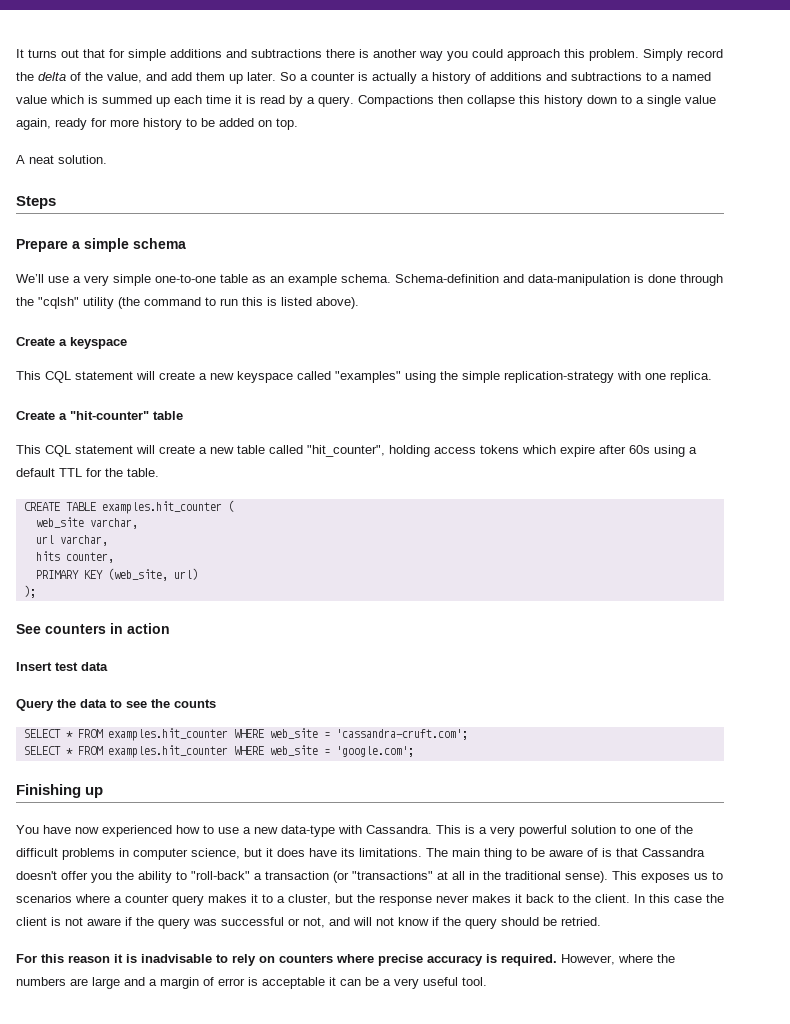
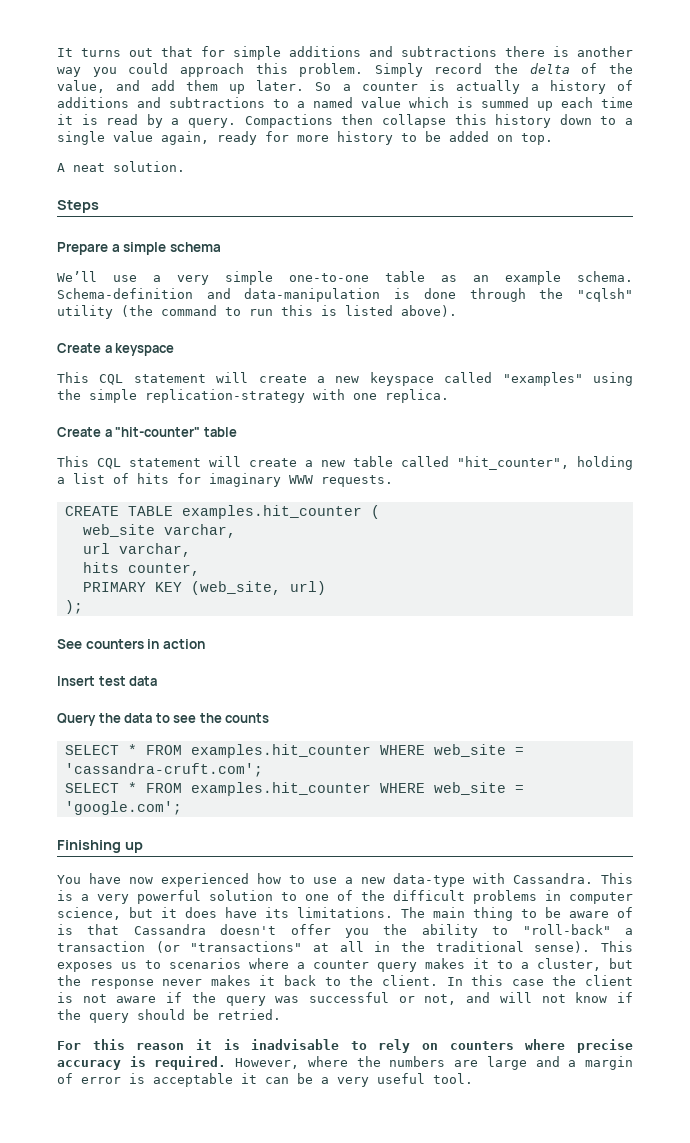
[434,445,697,457] [16,468,159,477] access tokens which expire after 60s using a default TTL for the table. -> [57,473,393,487] a list of hits for imaginary WWW requests.

